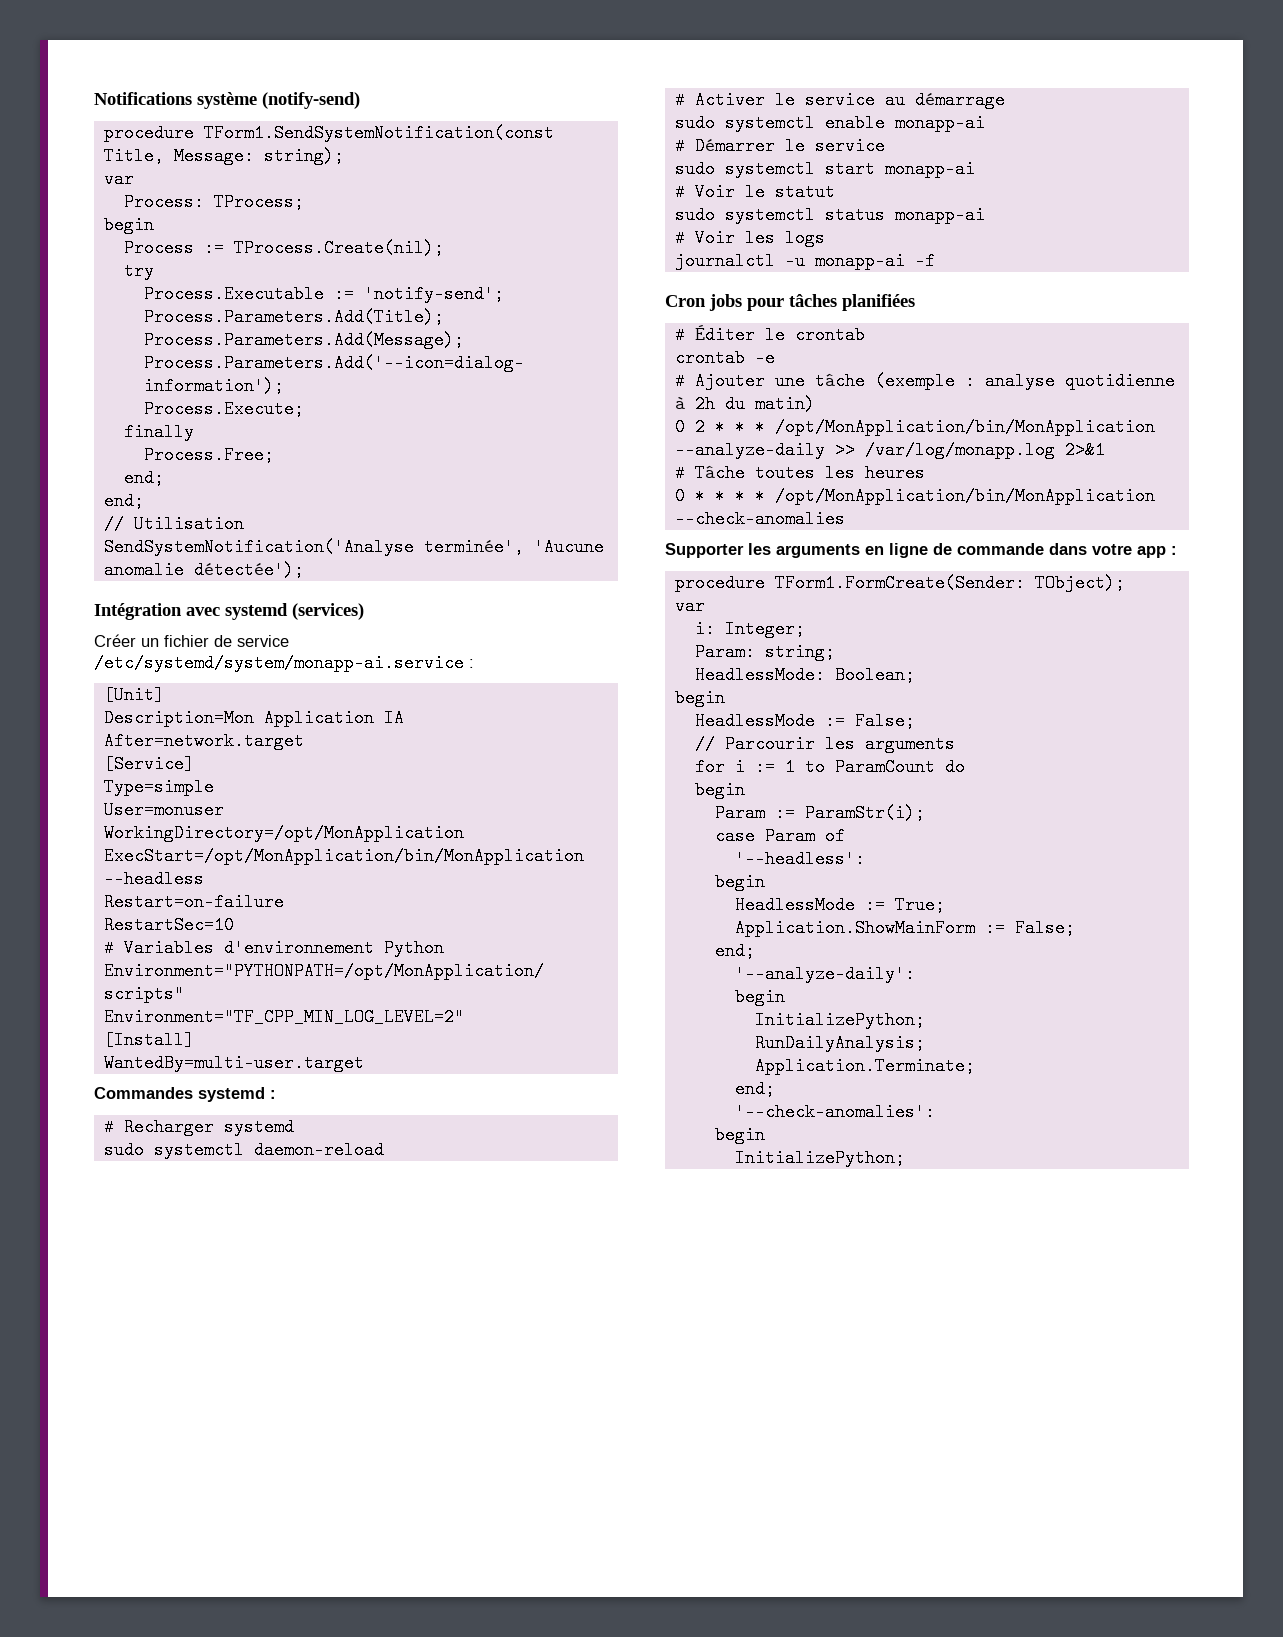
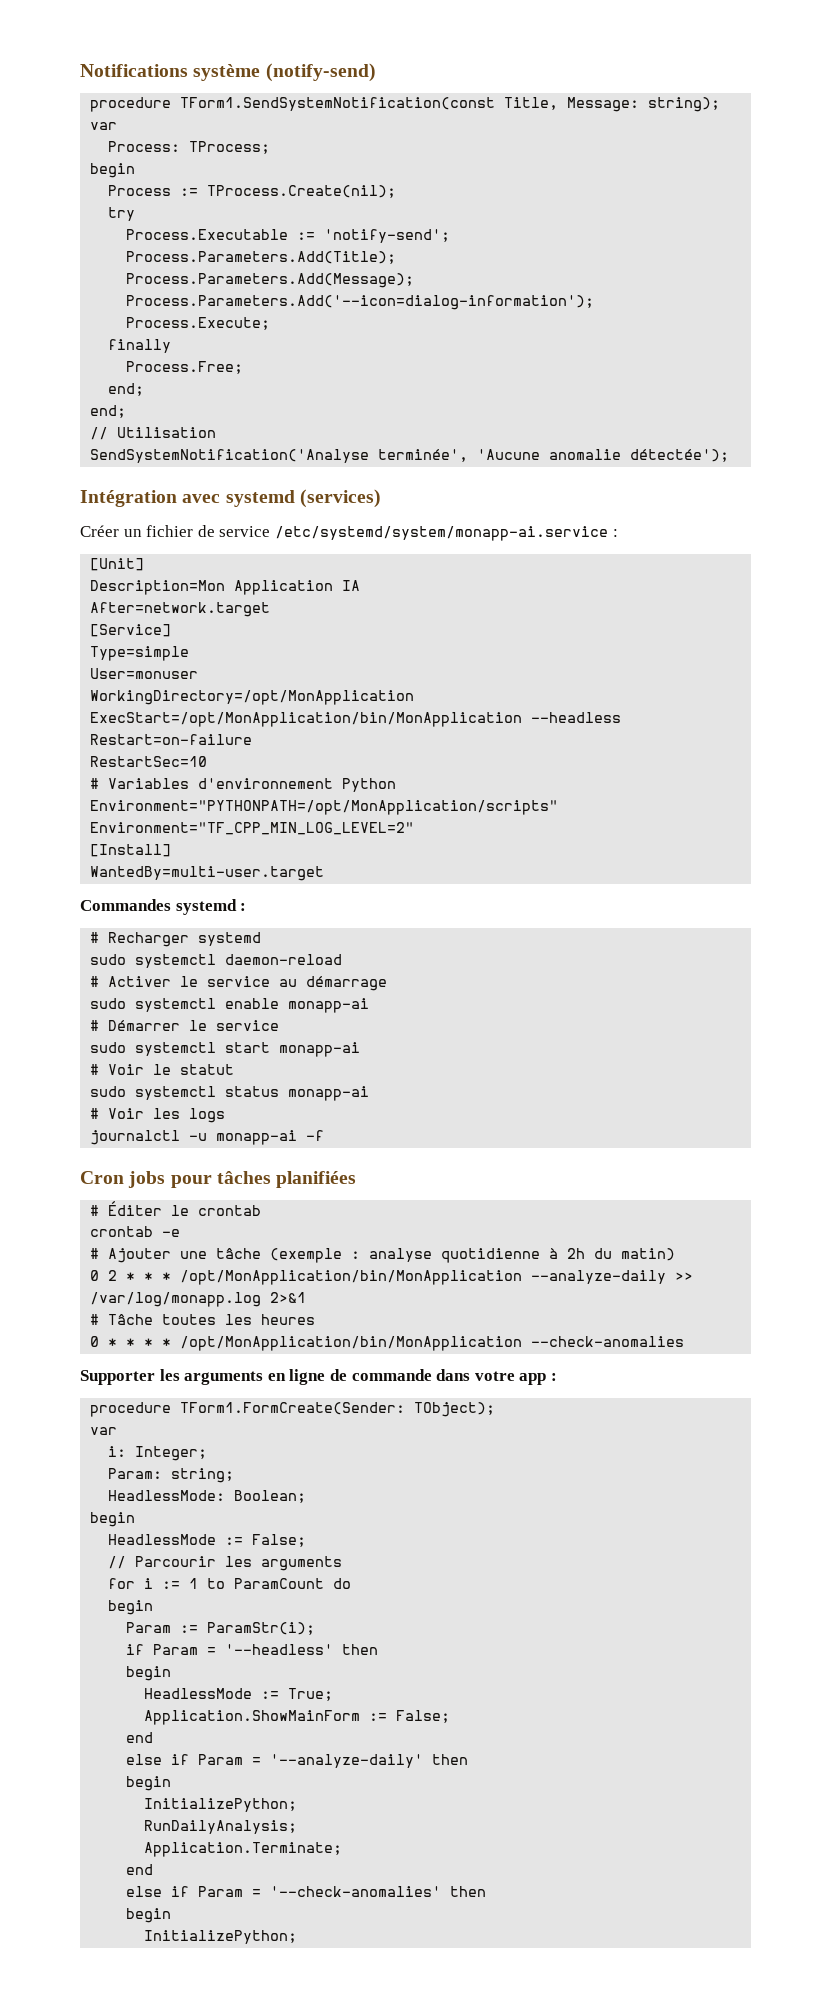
[714,827,845,845] [734,850,865,868] case Param of // '--headless': -> [126,1644,379,1655] if Param = '--headless' then
[714,942,755,960] [734,965,915,983] [734,988,785,1006] [754,1011,925,1029] [754,1034,925,1052] [754,1057,975,1075] [734,1080,775,1098] [734,1103,935,1121] end; // '--analyze-daily': // begin // InitializePython; // RunDailyAnalysis; // Application.Terminate; // end; // '--check-anomalies': -> [126,1732,154,1743] [126,1754,469,1768] [126,1776,172,1791] [144,1798,298,1812] [144,1820,298,1834] [144,1842,343,1857] [126,1864,154,1875] [126,1886,487,1897] end // else if Param = '--analyze-daily' then // begin // InitializePython; // RunDailyAnalysis; // Application.Terminate; // end // else if Param = '--check-anomalies' then

